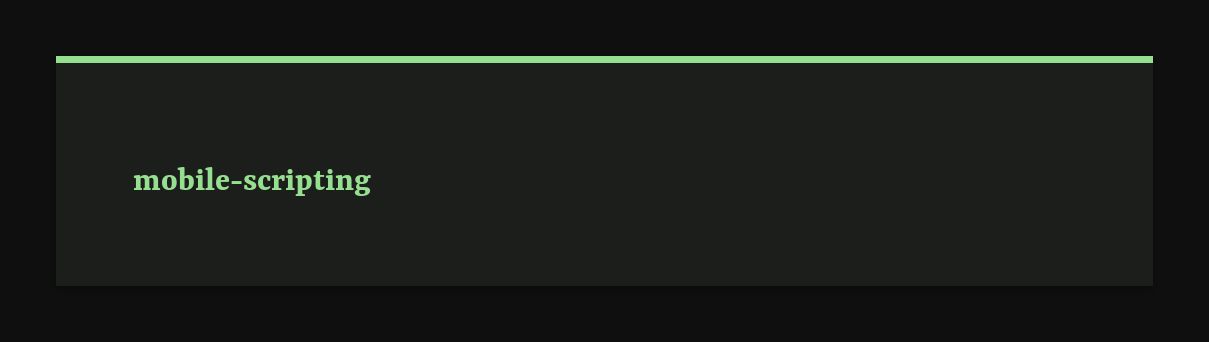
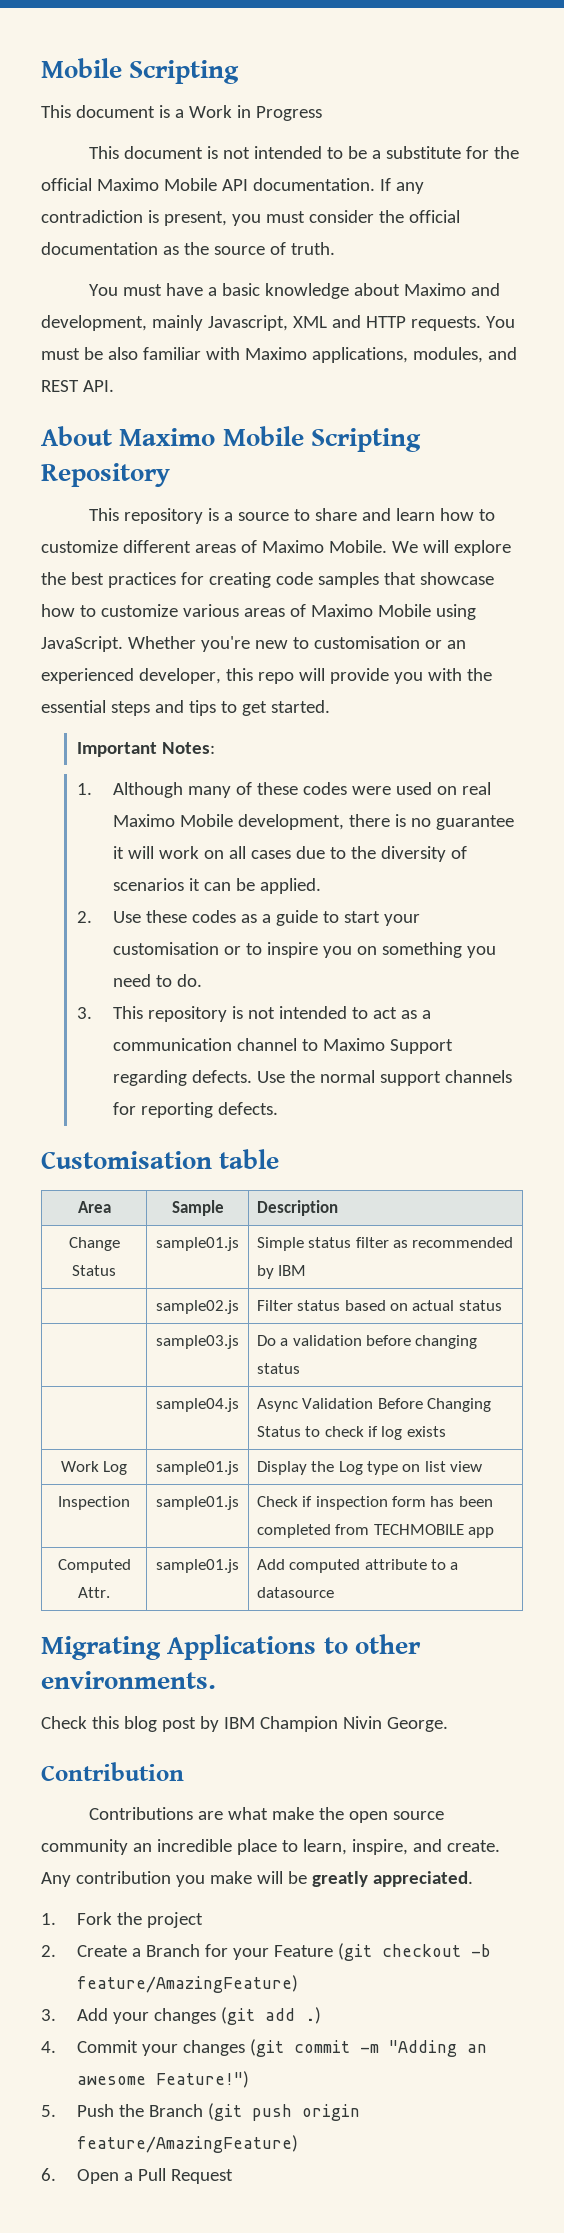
[133,167,371,196] mobile-scripting -> [41,58,240,84] [41,105,322,121] [88,146,519,159] [41,178,424,194] [41,210,460,226] [41,242,335,255] [88,283,500,299] [41,315,515,331] [41,347,517,363] [41,380,114,392] [41,426,421,452] [41,463,170,487] [88,508,495,524] [41,540,511,556] [41,572,494,588] [41,604,476,620] [41,636,466,652] [41,668,492,684] [41,700,330,716] [77,742,216,757] [77,782,492,798] [113,814,515,830] [113,846,468,862] [113,878,322,894] [77,910,421,926] [113,942,497,958] [113,974,203,987] [77,1006,432,1022] [113,1038,454,1054] [113,1070,513,1086] [113,1102,279,1118] [41,1149,280,1169] [77,1201,111,1213] [171,1200,224,1216] [256,1200,338,1216] [68,1237,120,1251] [72,1265,116,1276] [156,1237,239,1251] [256,1237,514,1251] [256,1265,307,1279] [156,1300,239,1314] [256,1300,502,1311] [156,1335,239,1349] [256,1335,478,1349] [256,1363,300,1374] [156,1398,239,1412] [256,1398,492,1412] [256,1426,446,1440] [60,1461,128,1475] [156,1461,239,1475] [256,1461,483,1475] [58,1496,130,1510] [156,1496,239,1510] [256,1496,493,1510] [256,1524,495,1538] [57,1559,131,1573] [78,1587,110,1598] [156,1559,239,1573] [256,1559,459,1573] [256,1587,334,1598] [41,1634,421,1660] [41,1671,216,1689] [41,1716,448,1732] [41,1762,184,1781] [88,1807,444,1823] [41,1839,500,1855] [41,1871,473,1887] [41,1912,204,1928] [41,1943,492,1961] [77,1975,299,1993] [41,2007,322,2025] [41,2039,488,2057] [77,2071,250,2088] [41,2103,361,2121] [77,2135,299,2153] [41,2168,234,2184] Mobile Scripting // This document is a Work in Progress // This document is not intended to be a substitute for the official Maximo Mobile API documentation. If any contradiction is present, you must consider the official documentation as the source of truth. // You must have a basic knowledge about Maximo and development, mainly Javascript, XML and HTTP requests. You must be also familiar with Maximo applications, modules, and REST API. // About Maximo Mobile Scripting Repository // This repository is a source to share and learn how to customize different areas of Maximo Mobile. We will explore the best practices for creating code samples that showcase how to customize various areas of Maximo Mobile using JavaScript. Whether you're new to customisation or an experienced developer, this repo will provide you with the essential steps and tips to get started. // Important Notes: // 1. Although many of these codes were used on real Maximo Mobile development, there is no guarantee it will work on all cases due to the diversity of scenarios it can be applied. // 2. Use these codes as a guide to start your customisation or to inspire you on something you need to do. // 3. This repository is not intended to act as a communication channel to Maximo Support regarding defects. Use the normal support channels for reporting defects. // Customisation table // Area | Sample | Description // Change Status | sample01.js | Simple status filter as recommended by IBM // | sample02.js | Filter status based on actual status // | sample03.js | Do a validation before changing status // | sample04.js | Async Validation Before Changing Status to check if log exists // Work Log | sample01.js | Display the Log type on list view // Inspection | sample01.js | Check if inspection form has been completed from TECHMOBILE app // Computed Attr. | sample01.js | Add computed attribute to a datasource // Migrating Applications to other environments. // Check this blog post by IBM Champion Nivin George. // Contribution // Contributions are what make the open source community an incredible place to learn, inspire, and create. Any contribution you make will be greatly appreciated. // 1. Fork the project // 2. Create a Branch for your Feature (git checkout -b feature/AmazingFeature) // 3. Add your changes (git add .) // 4. Commit your changes (git commit -m "Adding an awesome Feature!") // 5. Push the Branch (git push origin feature/AmazingFeature) // 6. Open a Pull Request

